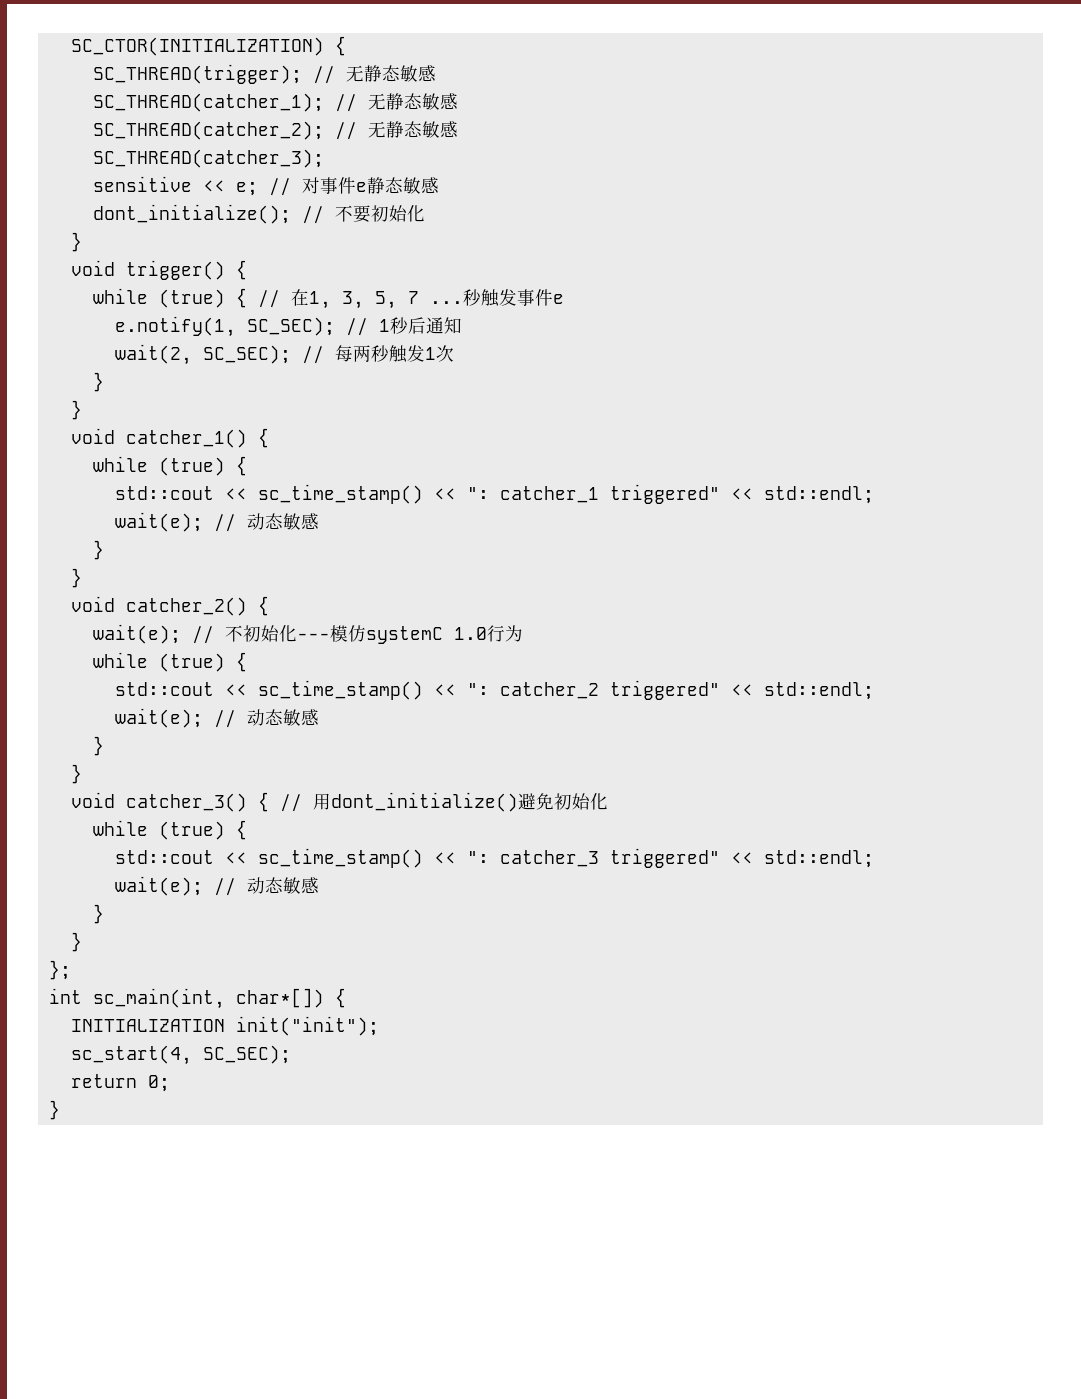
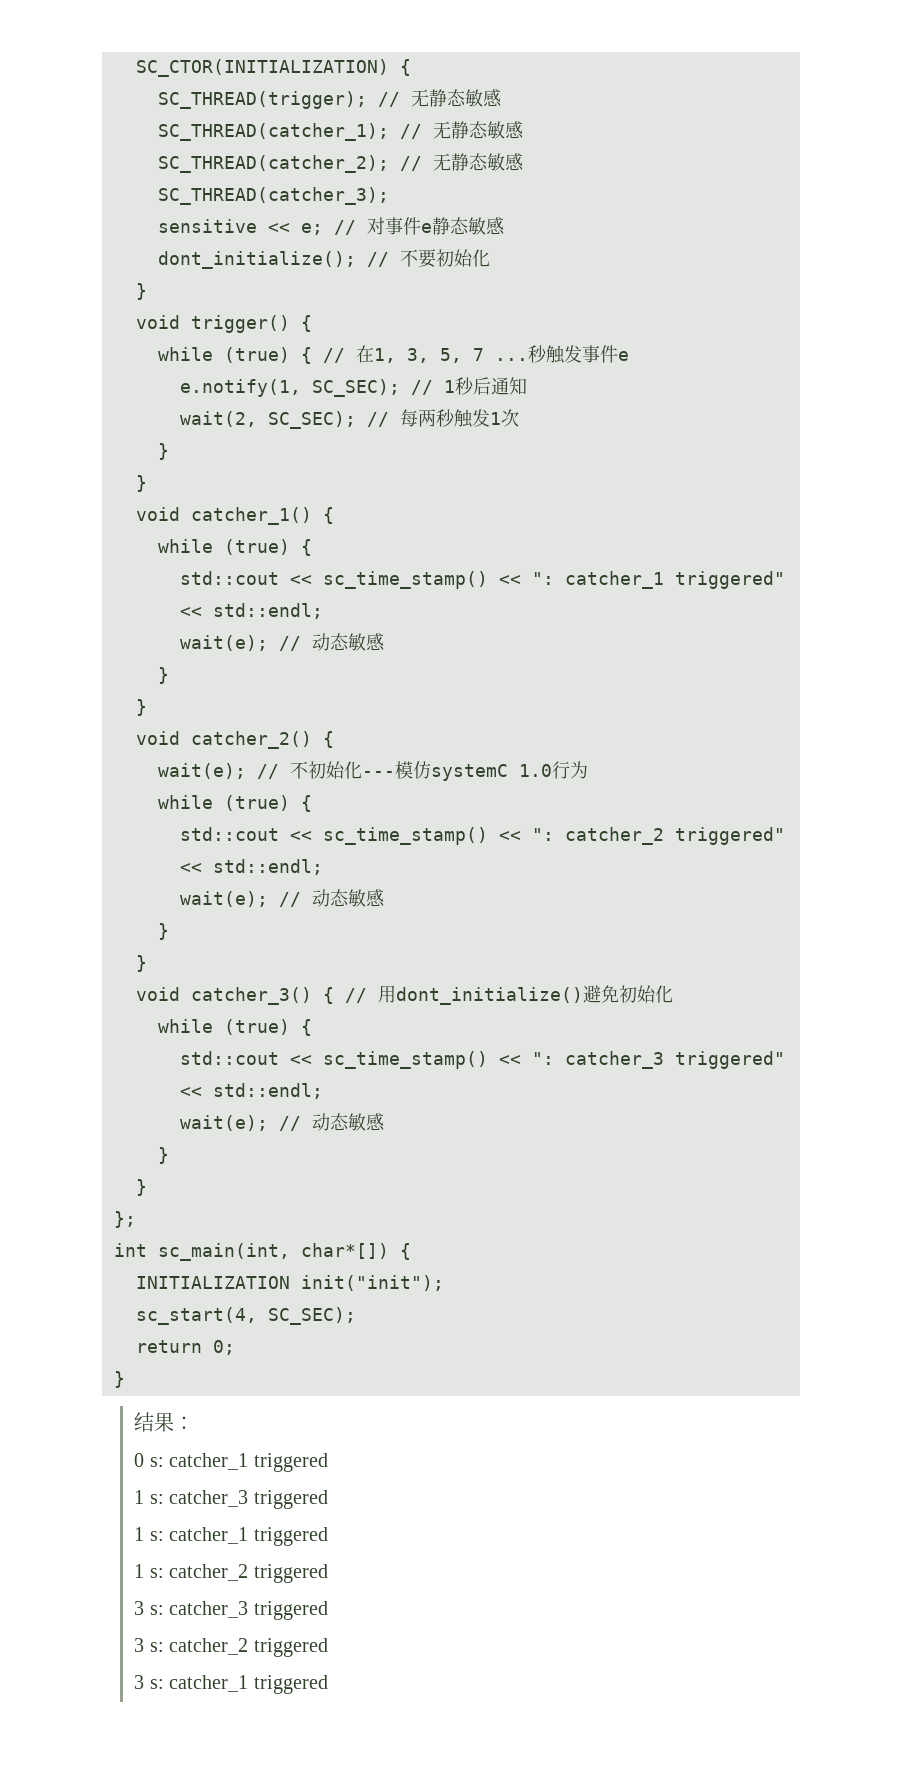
(60, 1110) none -> [134,1412,195,1432] [134,1453,328,1472] [134,1490,328,1509] [134,1527,328,1546] [134,1564,328,1583] [134,1601,328,1620] [134,1638,328,1657] [134,1675,328,1694] // 结果： // 0 s: catcher_1 triggered // 1 s: catcher_3 triggered // 1 s: catcher_1 triggered // 1 s: catcher_2 triggered // 3 s: catcher_3 triggered // 3 s: catcher_2 triggered // 3 s: catcher_1 triggered

